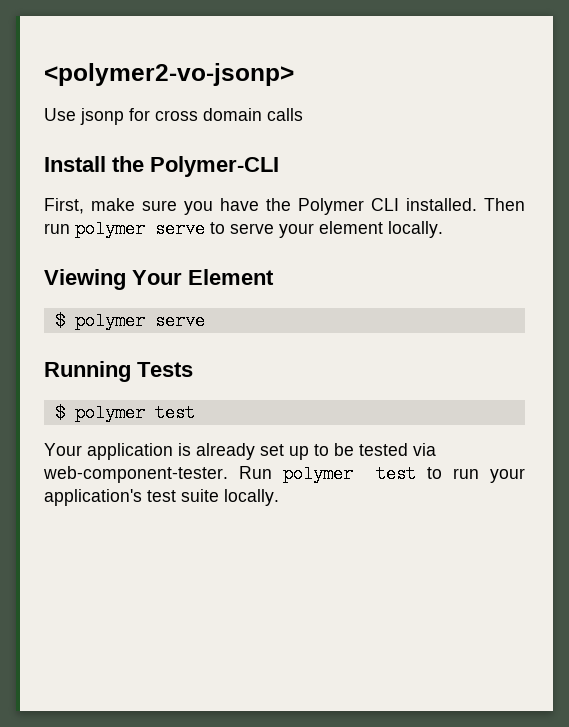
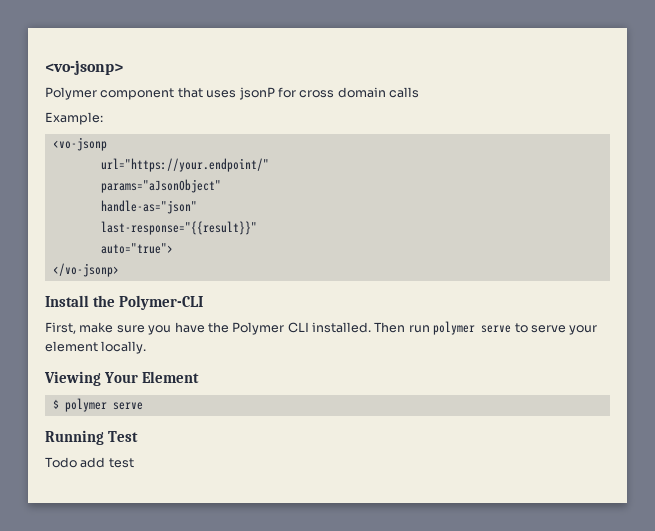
[44,63,294,86] [44,108,303,125] <polymer2-vo-jsonp> // Use jsonp for cross domain calls -> [45,60,123,75] [45,87,419,100] [45,112,103,125] [52,137,107,151] [100,158,269,172] [100,179,221,193] [100,200,197,214] [100,221,257,235] [100,243,173,254] [52,263,119,277] <vo-jsonp> // Polymer component that uses jsonP for cross domain calls // Example: // <vo-jsonp // url="https://your.endpoint/" // params="aJsonObject" // handle-as="json" // last-response="{{result}}" // auto="true"> // </vo-jsonp>
[137,362,193,377] [54,404,195,422] [44,443,436,460] [43,465,525,483] [44,489,279,506] Tests // $ polymer test // Your application is already set up to be tested via web-component-tester. Run polymer test to run your application's test suite locally. -> [108,431,139,442] [45,457,134,468] Test // Todo add test

